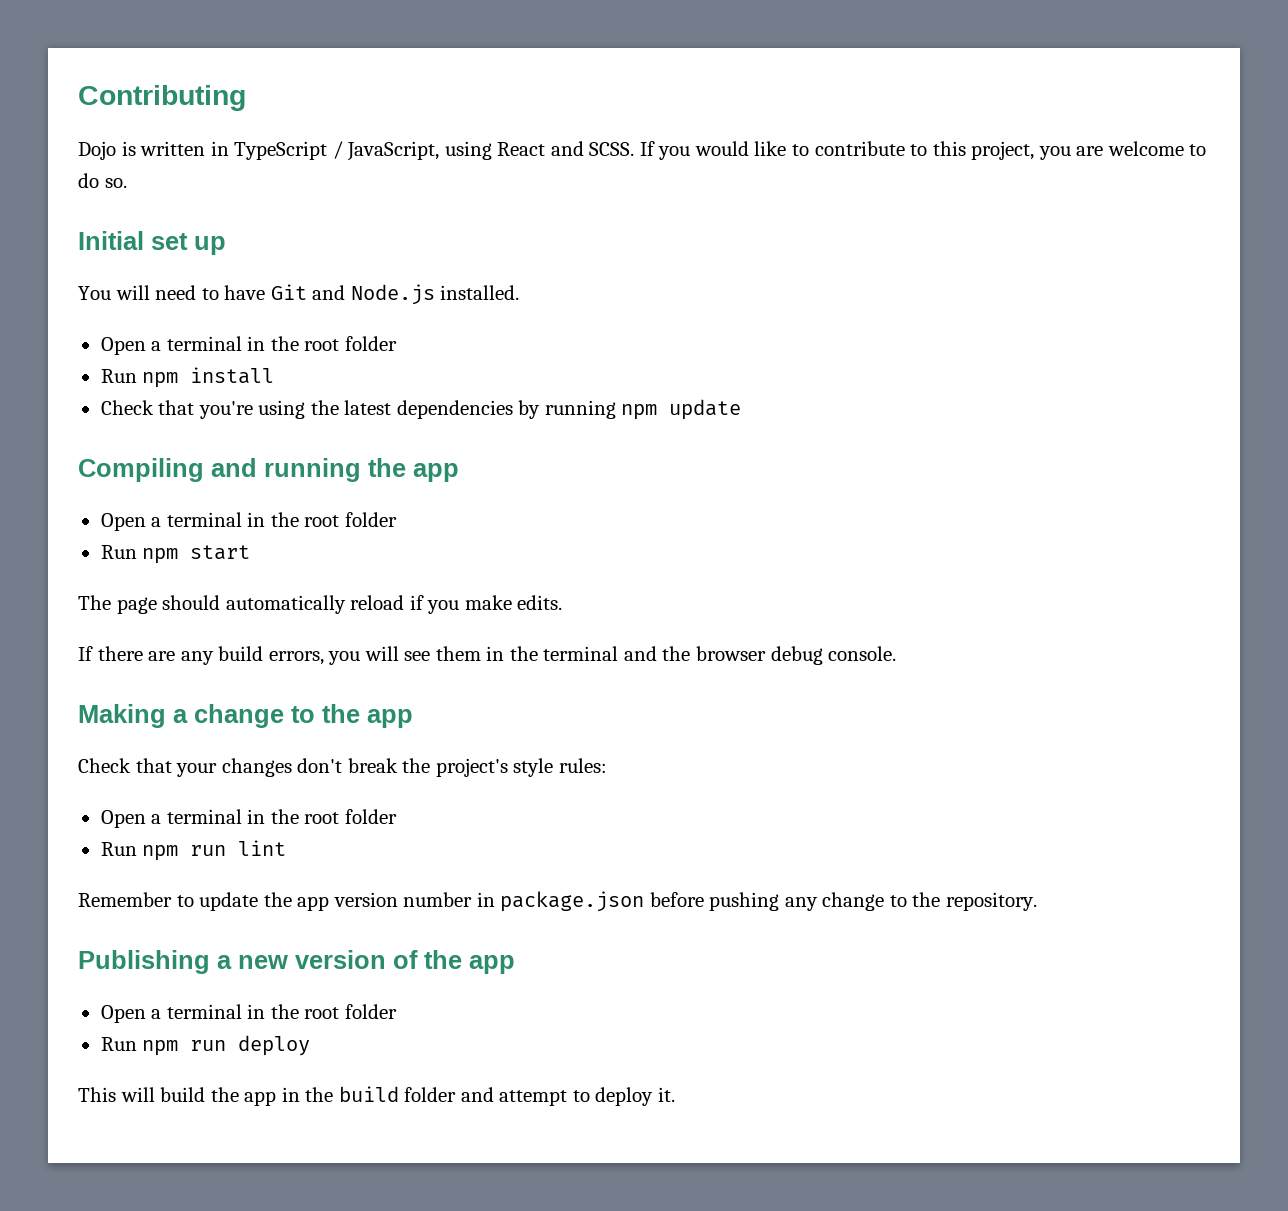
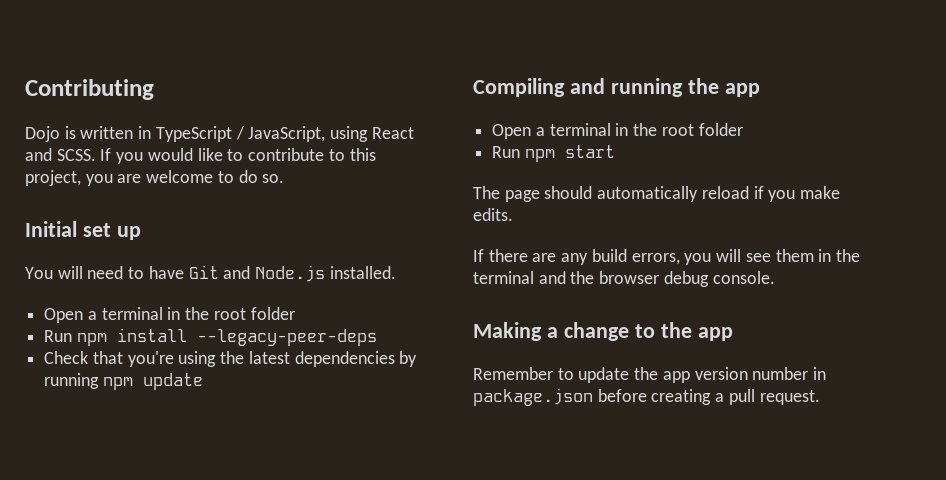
(275, 375) none -> [196,329,377,346] --legacy-peer-deps
[78,758,607,777] [100,809,397,828] [100,840,287,861] // Check that your changes don't break the project's style rules: // Open a terminal in the root folder // Run npm run lint -> (733, 334) none
[709,892,1038,911] [78,950,515,974] [100,1004,397,1023] [100,1035,311,1056] [78,1086,675,1106] pushing any change to the repository. // Publishing a new version of the app // Open a terminal in the root folder // Run npm run deploy // This will build the app in the build folder and attempt to deploy it. -> [651,389,820,405] creating a pull request.

